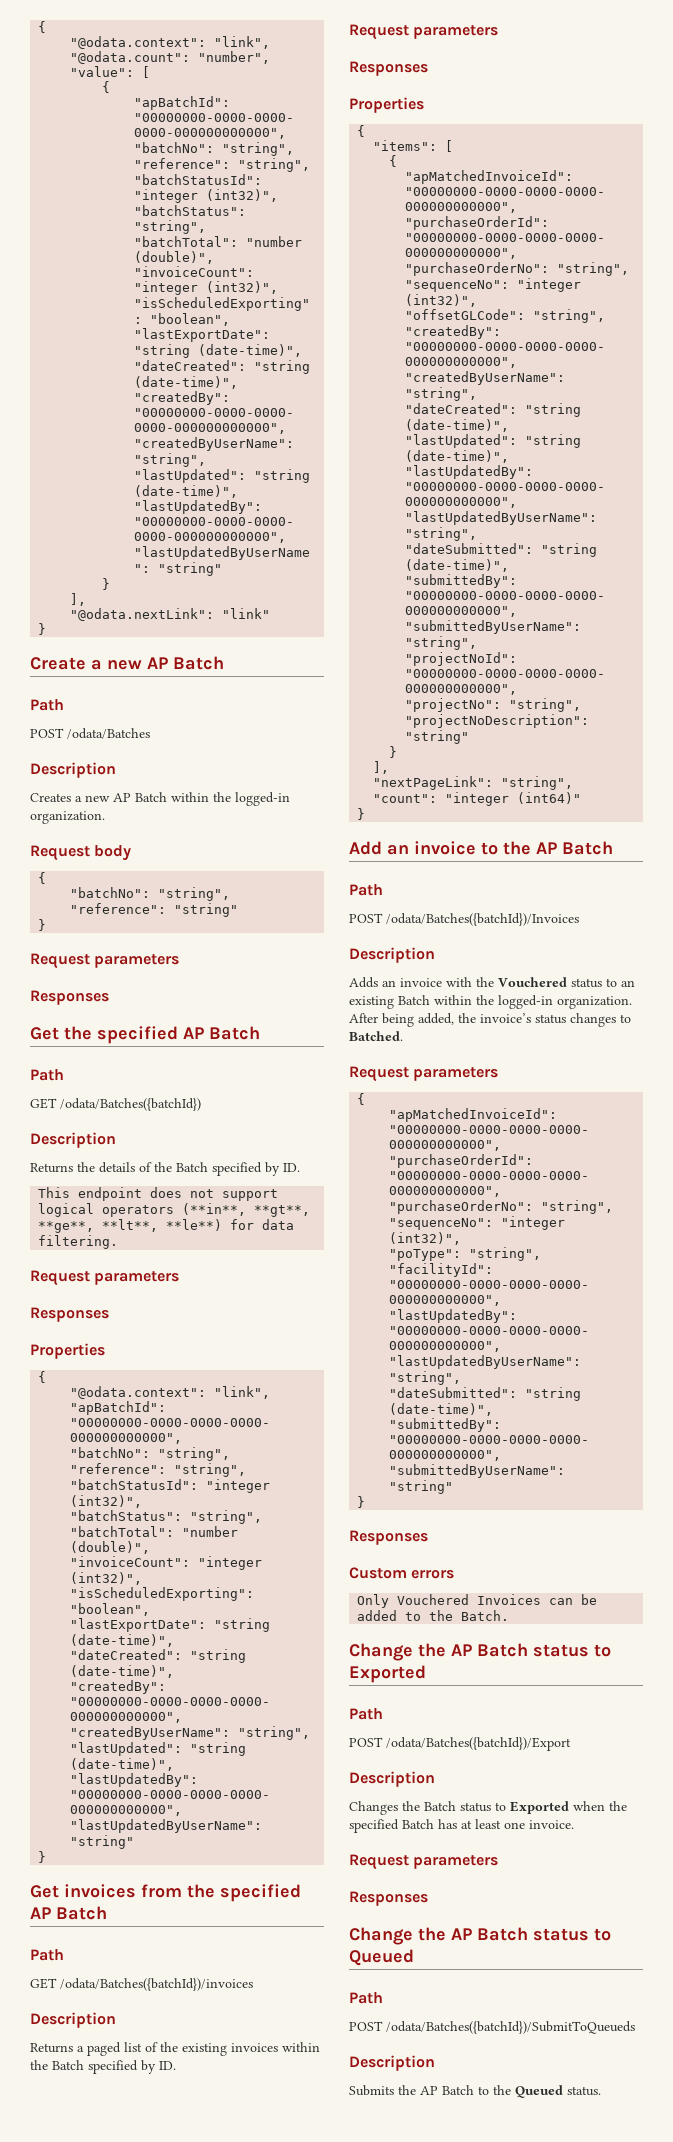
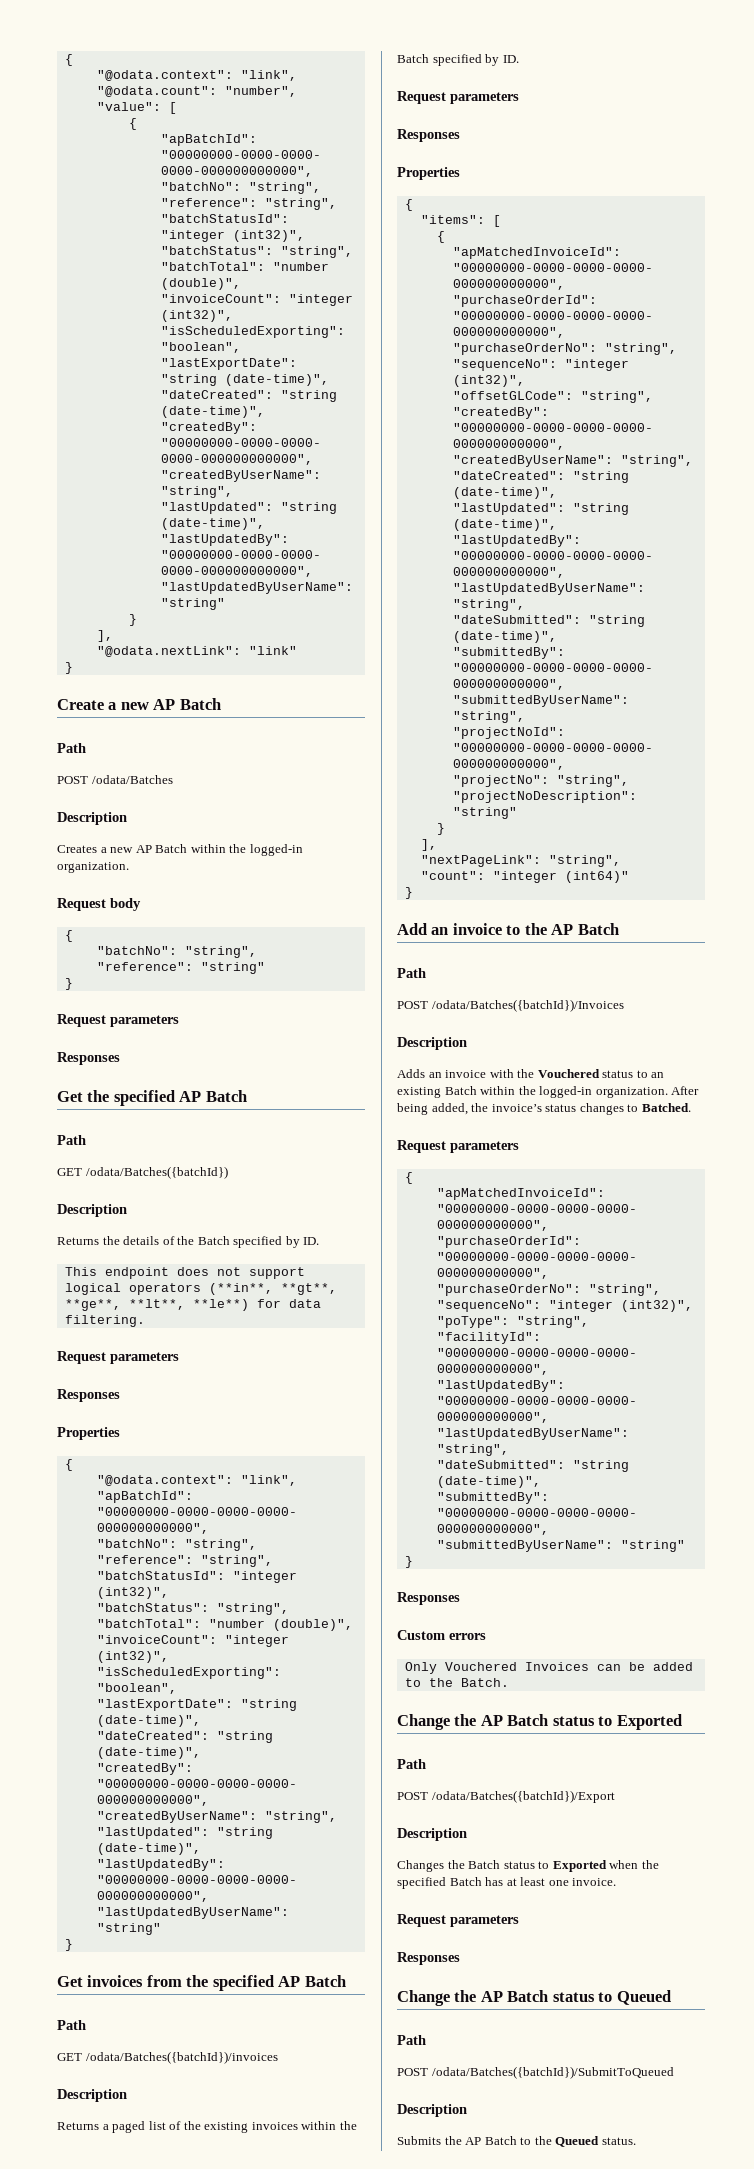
[386,2021,635,2034] /odata/Batches({batchId})/SubmitToQueueds -> [431,2066,674,2079] /odata/Batches({batchId})/SubmitToQueued

